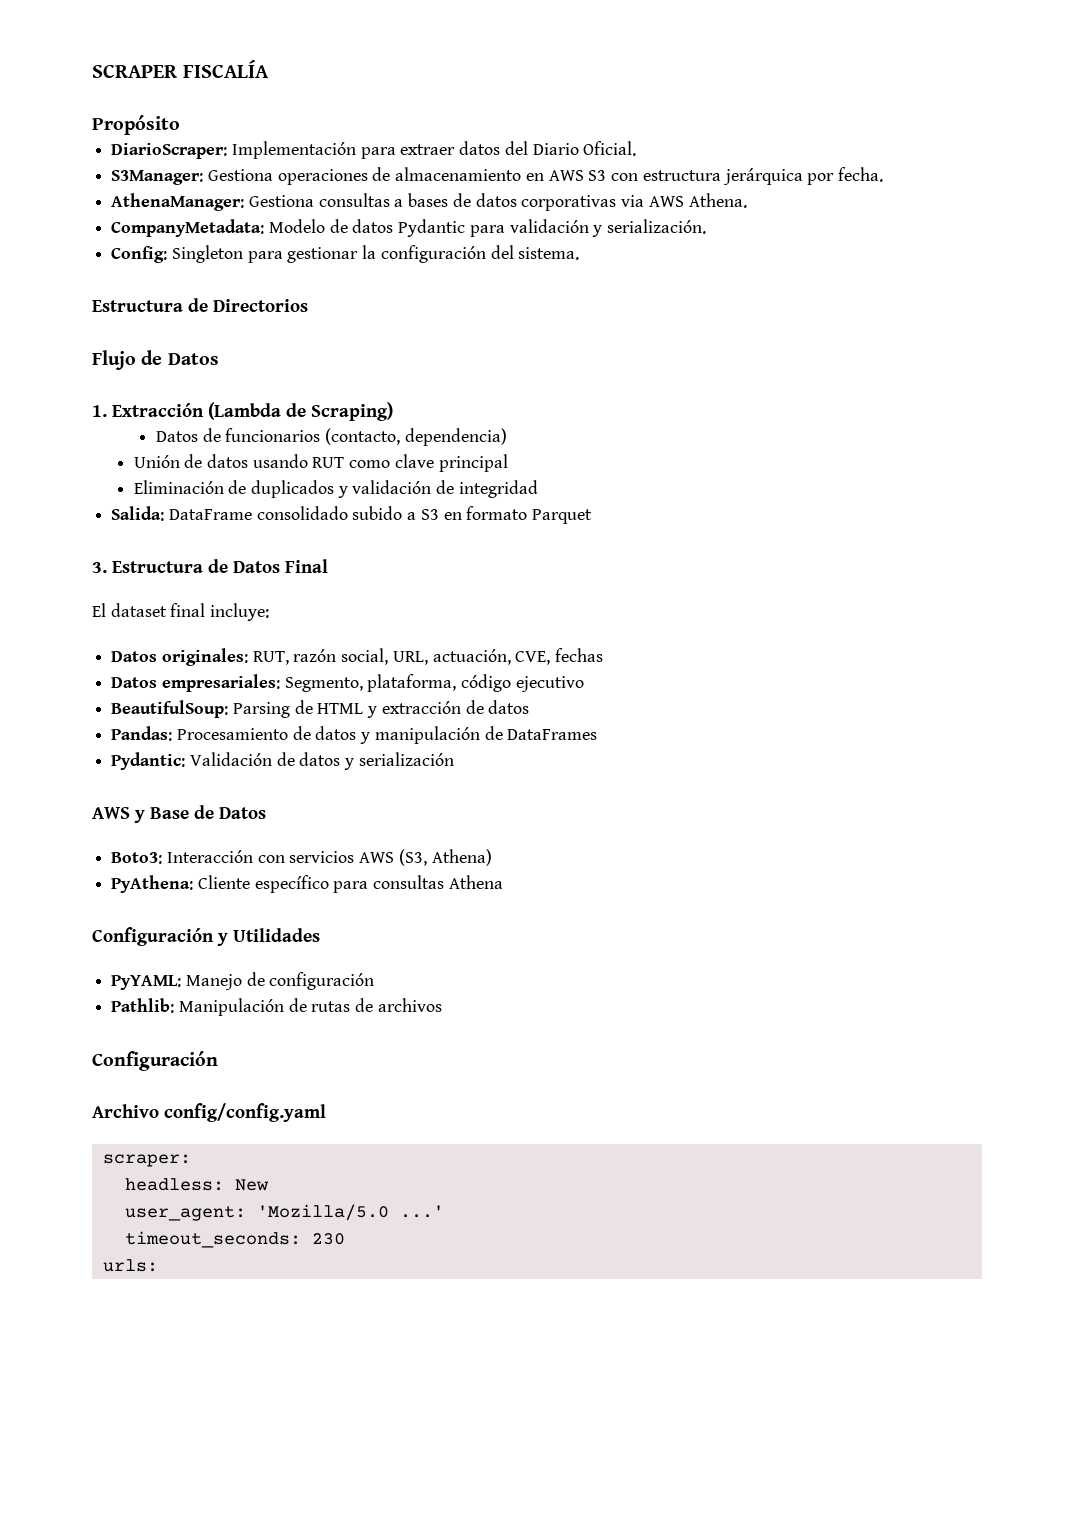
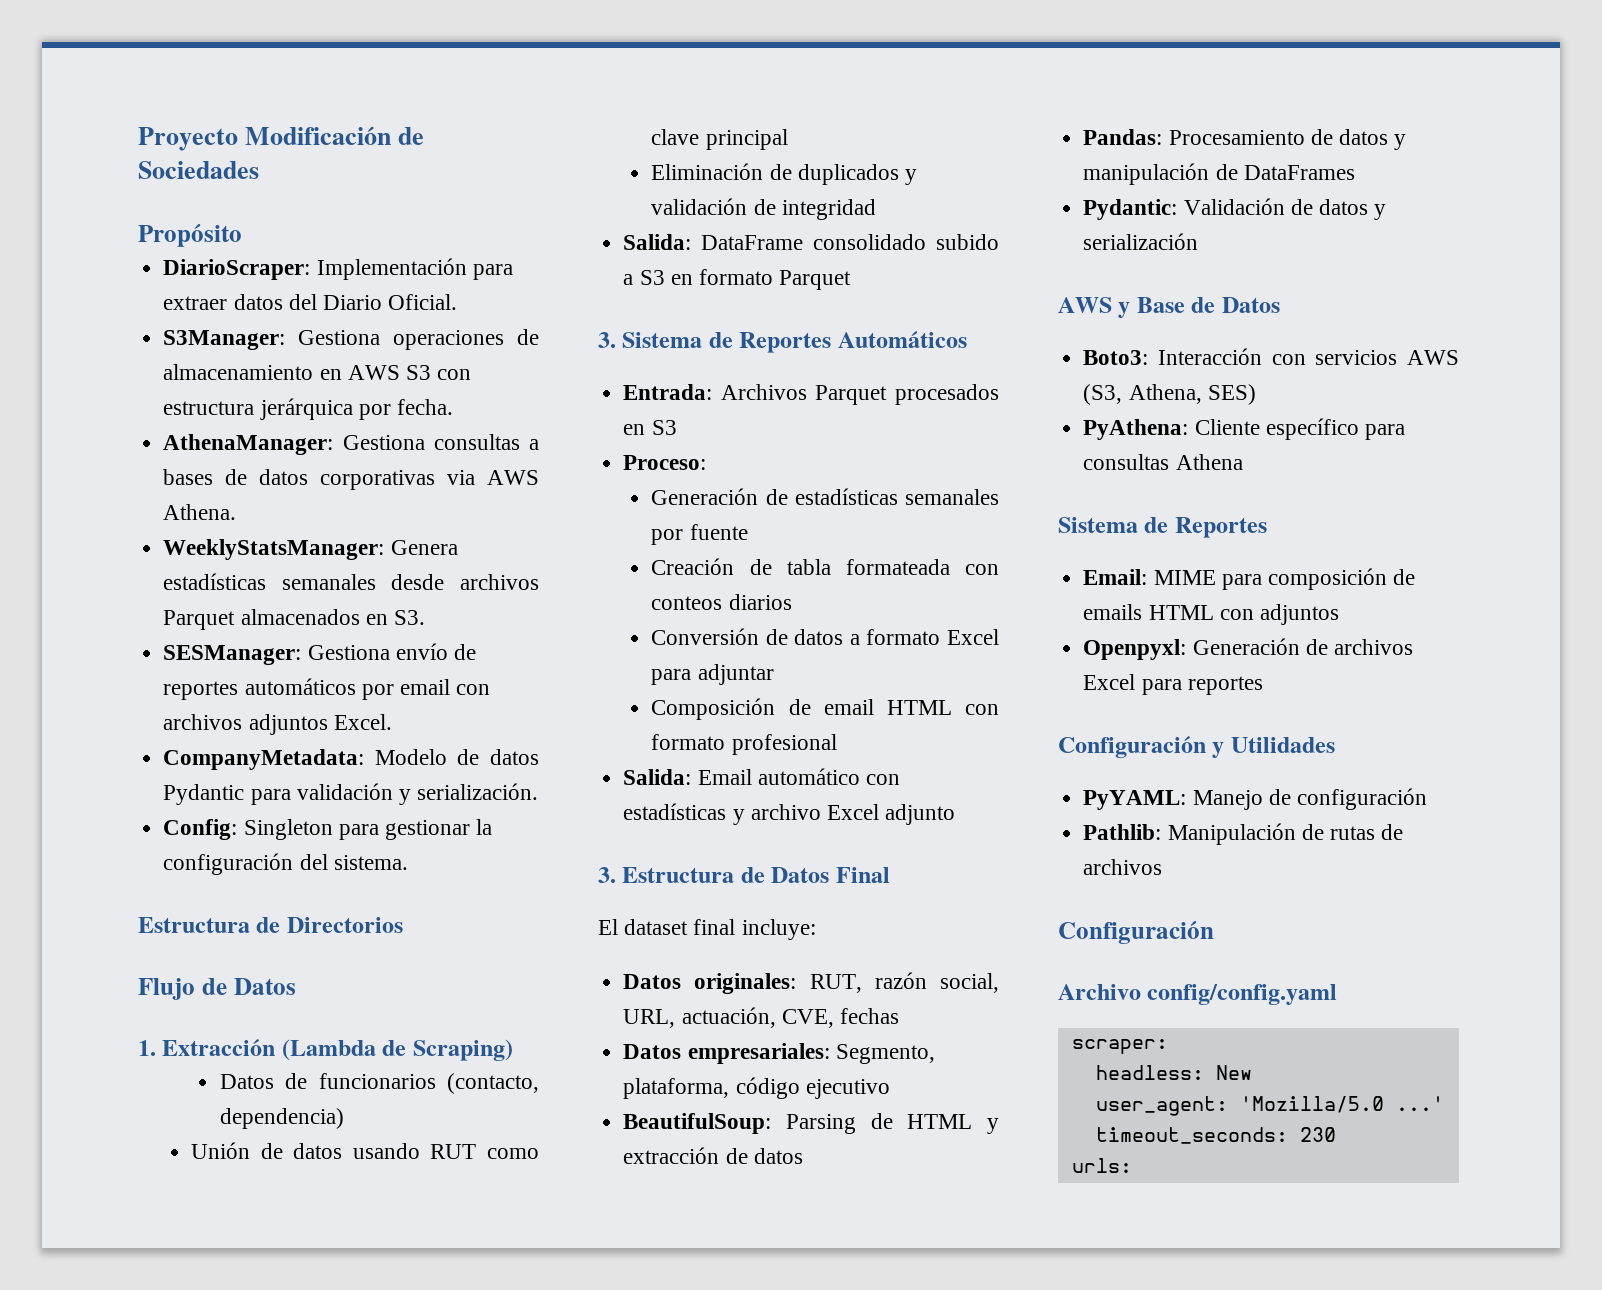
[92,59,269,78] SCRAPER FISCALÍA -> [138,126,425,151] [138,161,259,179] Proyecto Modificación de Sociedades
(747, 200) none -> [163,539,458,560] [163,573,539,590] [163,609,425,630] [163,643,476,665] [163,678,491,700] [163,714,392,735] // WeeklyStatsManager: Genera estadísticas semanales desde archivos Parquet almacenados en S3. // SESManager: Gestiona envío de reportes automáticos por email con archivos adjuntos Excel.
(593, 516) none -> [598,331,967,353] [623,384,999,405] [623,420,677,435] [623,455,707,470] [651,488,999,505] [651,524,748,545] [651,558,999,575] [651,594,792,610] [651,628,999,645] [651,664,774,685] [651,698,999,720] [651,734,837,755] [623,768,900,785] [623,803,956,825] // 3. Sistema de Reportes Automáticos // Entrada: Archivos Parquet procesados en S3 // Proceso: // Generación de estadísticas semanales por fuente // Creación de tabla formateada con conteos diarios // Conversión de datos a formato Excel para adjuntar // Composición de email HTML con formato profesional // Salida: Email automático con estadísticas y archivo Excel adjunto
[431,849,492,866] Athena) -> [1128,384,1256,405] Athena, SES)
(503, 882) none -> [1058,517,1267,538] [1083,568,1416,590] [1083,604,1339,625] [1083,638,1413,660] [1083,674,1263,695] // Sistema de Reportes // Email: MIME para composición de emails HTML con adjuntos // Openpyxl: Generación de archivos Excel para reportes

